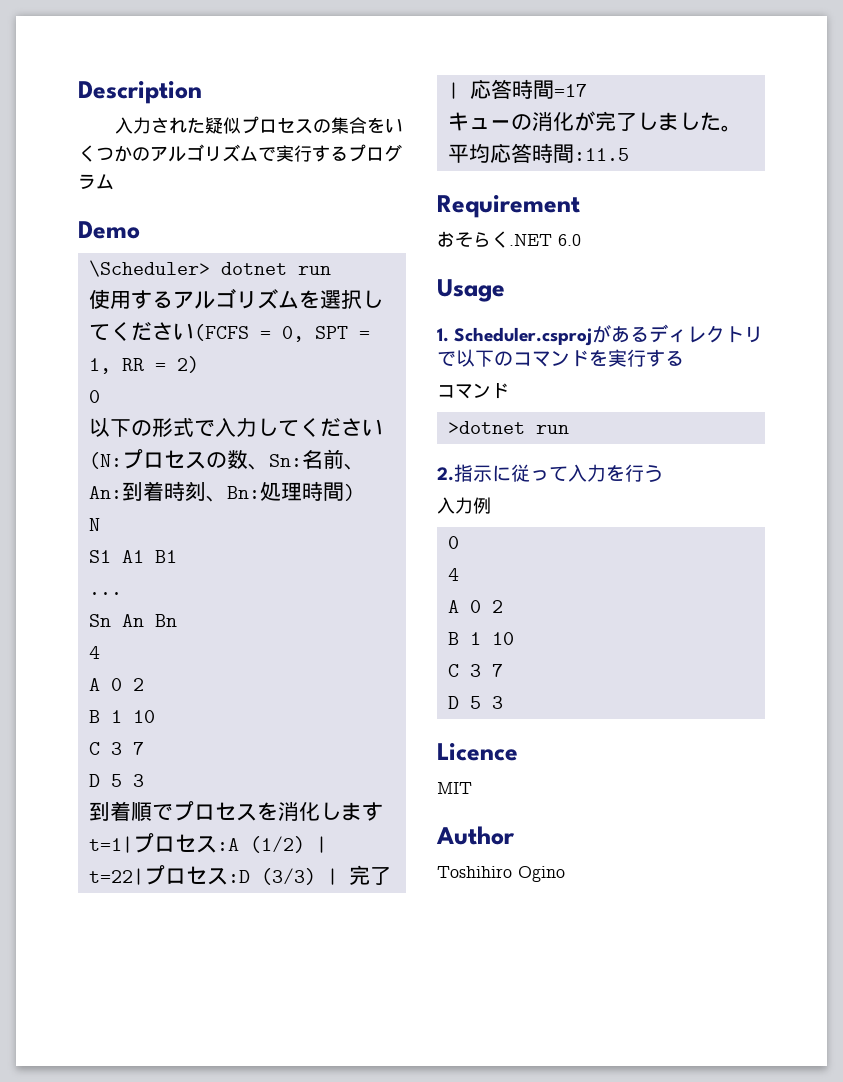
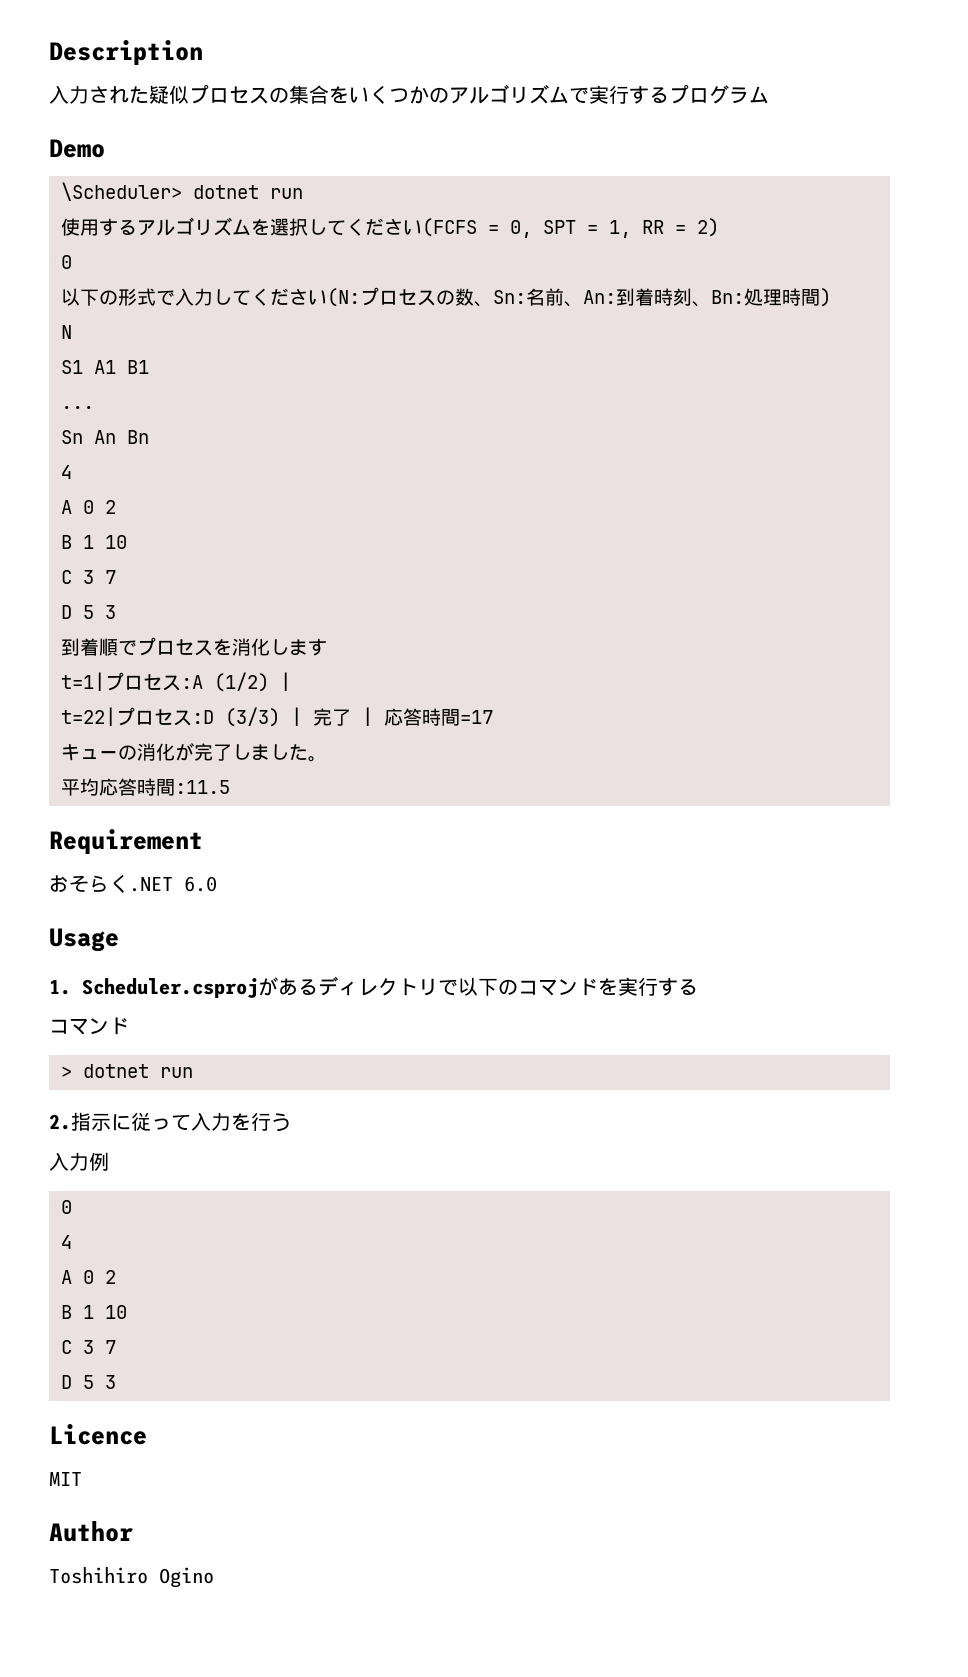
[447,421,525,434] >dotnet -> [61,1064,149,1078] > dotnet

